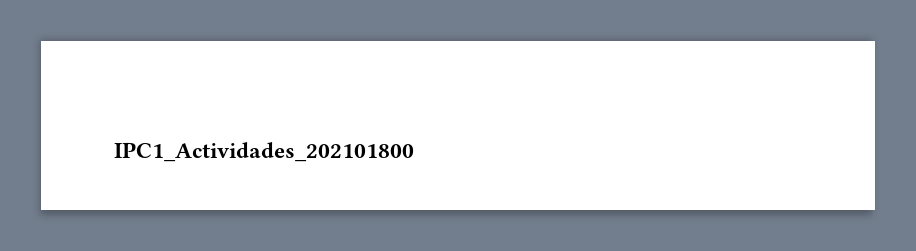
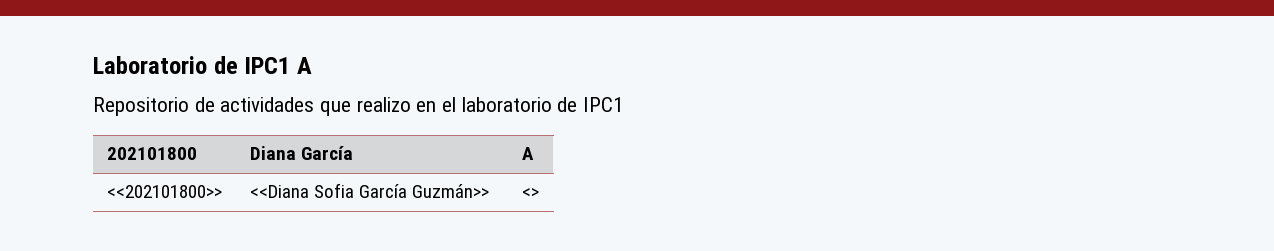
[114,142,414,162] IPC1_Actividades_202101800 -> [93,56,312,74] [93,97,624,116] [106,147,197,160] [249,146,353,160] [521,147,534,160] [106,185,222,198] [249,183,490,198] [521,188,539,198] Laboratorio de IPC1 A // Repositorio de actividades que realizo en el laboratorio de IPC1 // 202101800 | Diana García | A // <<202101800>> | <<Diana Sofia García Guzmán>> | <>

